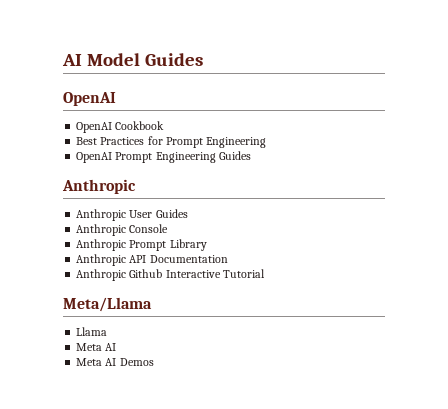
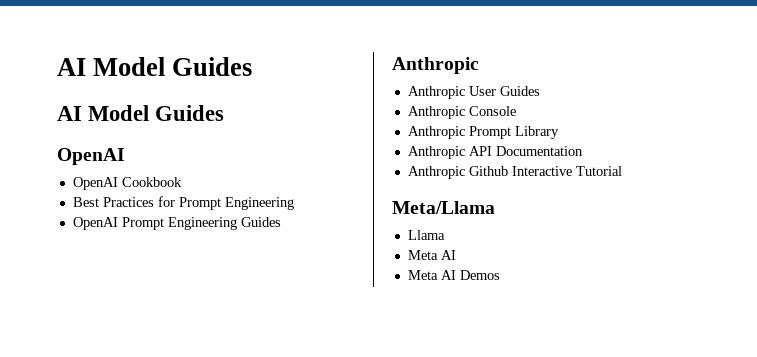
[62,53,203,66] AI Model Guides -> [57,57,253,76] [57,105,225,121] AI Model Guides // AI Model Guides

